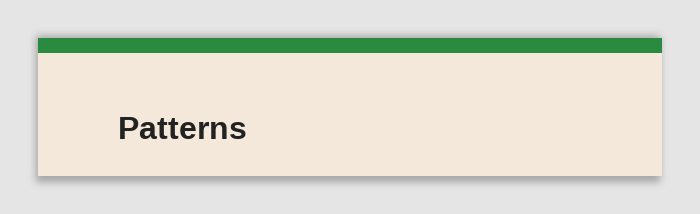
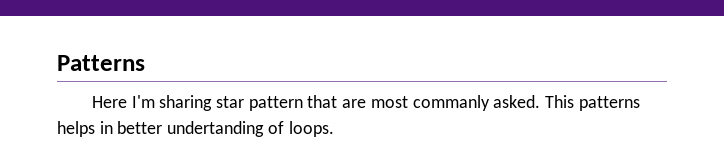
(247, 128) none -> [91,95,640,111] [57,121,334,137] // Here I'm sharing star pattern that are most commanly asked. This patterns helps in better undertanding of loops.

